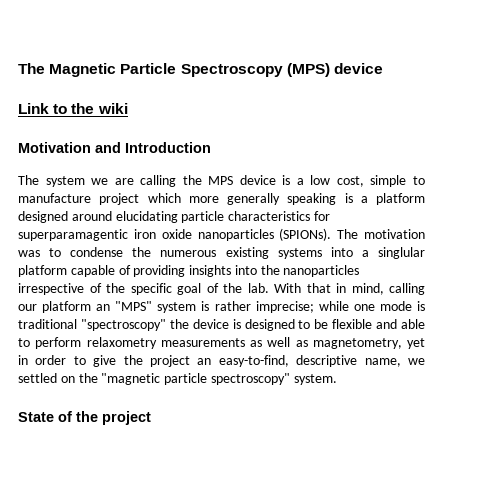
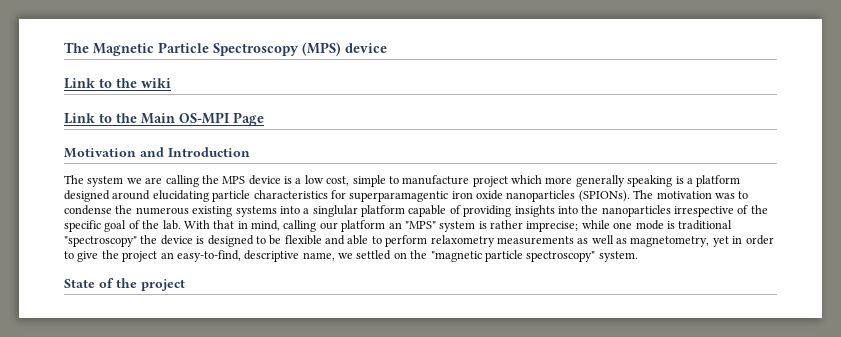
(128, 108) none -> [64,112,264,126] // Link to the Main OS-MPI Page

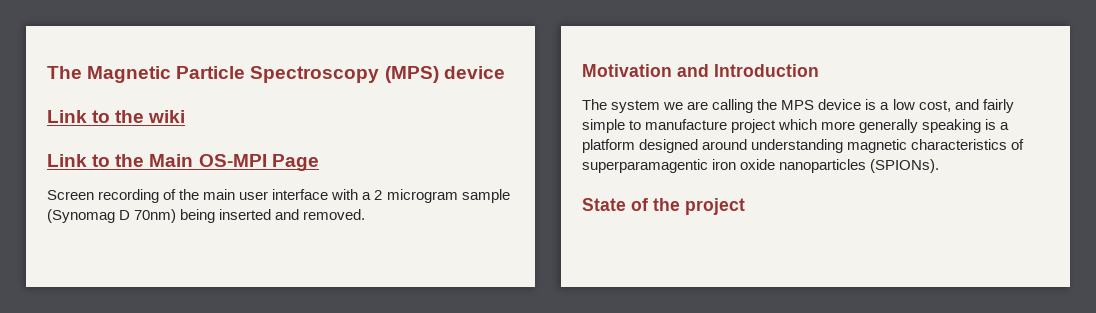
(264, 119) none -> [47,189,510,203] [47,209,366,223] // Screen recording of the main user interface with a 2 microgram sample (Synomag D 70nm) being inserted and removed.
(350, 181) none -> [954,99,1014,113] and fairly
[152,190,346,202] elucidating particle characteristics for -> [751,139,1025,153] understanding magnetic characteristics of
[633,190,749,199] [64,205,768,217] [64,220,733,232] [64,235,774,247] [64,250,638,262] The motivation was to condense the numerous existing systems into a singlular platform capable of providing insights into the nanoparticles irrespective of the specific goal of the lab. With that in mind, calling our platform an "MPS" system is rather imprecise; while one mode is traditional "spectroscopy" the device is designed to be flexible and able to perform relaxometry measurements as well as magnetometry, yet in order to give the project an easy-to-find, descriptive name, we settled on the "magnetic particle spectroscopy" system. -> (940, 166) none

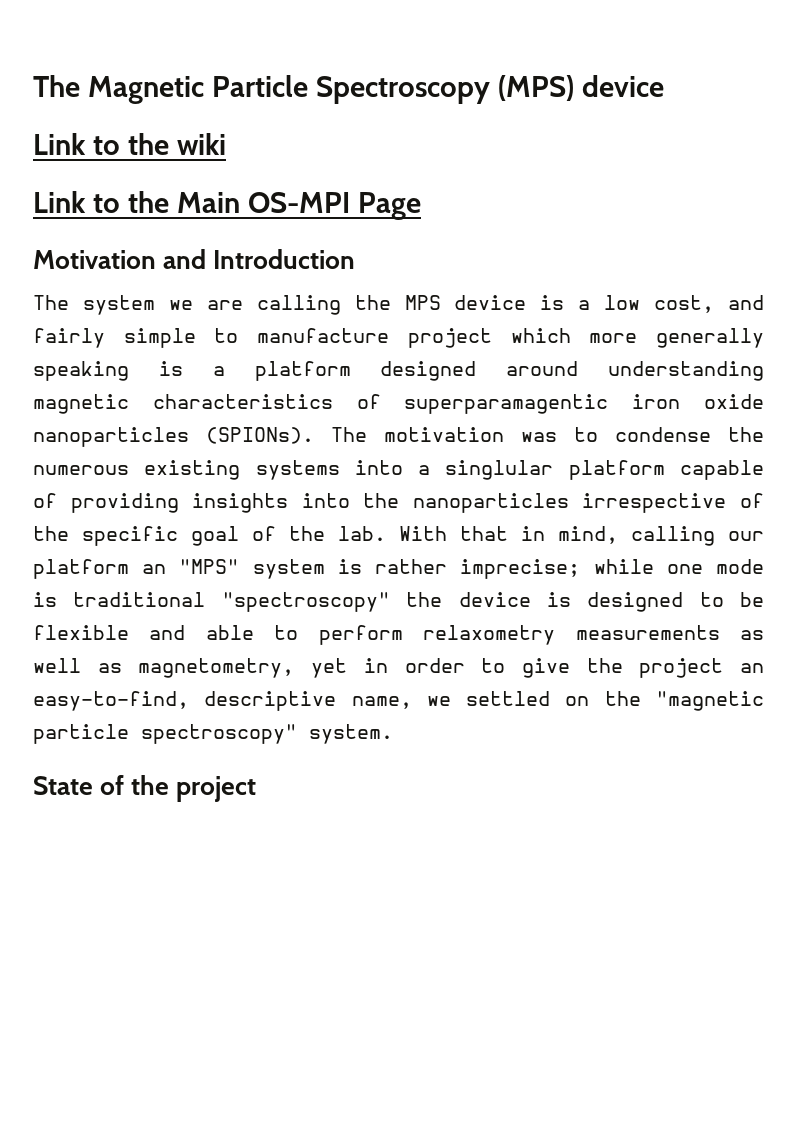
[47,189,510,203] [47,209,366,223] // Screen recording of the main user interface with a 2 microgram sample (Synomag D 70nm) being inserted and removed. -> (421, 206) none
(940, 166) none -> [331,427,764,442] [33,460,764,480] [33,493,764,513] [33,526,764,546] [33,559,764,579] [33,592,764,612] [33,625,765,645] [33,658,764,678] [33,691,765,711] [33,724,393,744] The motivation was to condense the numerous existing systems into a singlular platform capable of providing insights into the nanoparticles irrespective of the specific goal of the lab. With that in mind, calling our platform an "MPS" system is rather imprecise; while one mode is traditional "spectroscopy" the device is designed to be flexible and able to perform relaxometry measurements as well as magnetometry, yet in order to give the project an easy-to-find, descriptive name, we settled on the "magnetic particle spectroscopy" system.

